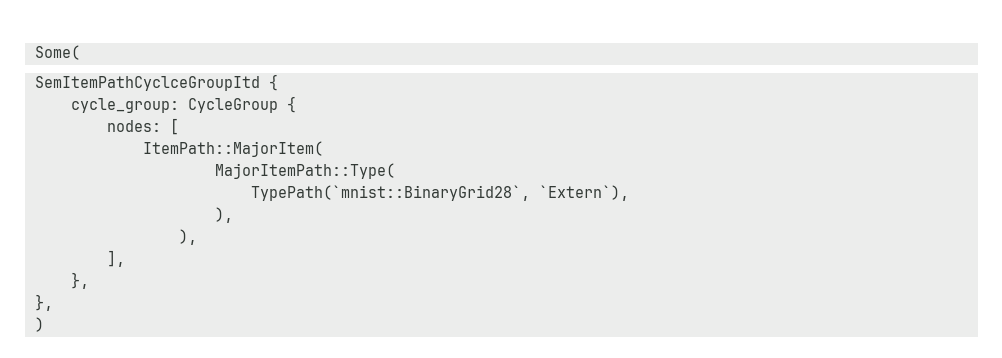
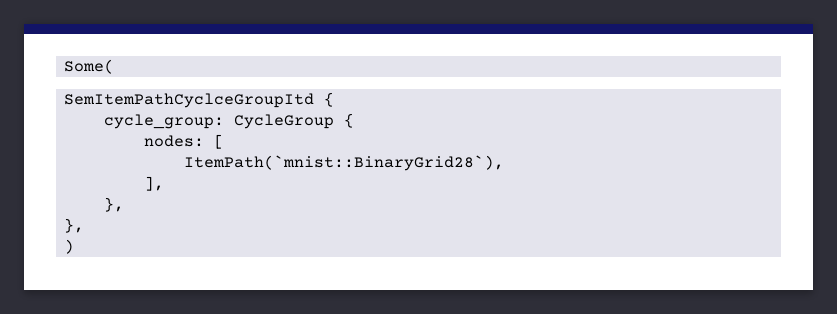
[143,141,324,157] [215,163,396,179] [251,185,630,201] [215,207,234,223] [179,229,198,245] ItemPath::MajorItem( // MajorItemPath::Type( // TypePath(`mnist::BinaryGrid28`, `Extern`), // ), // ), -> [184,155,505,171] ItemPath(`mnist::BinaryGrid28`),

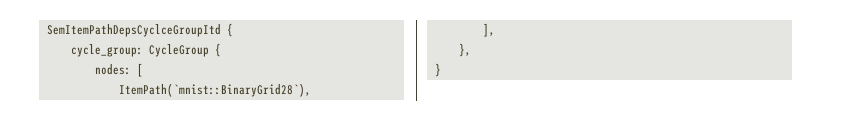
[64,59,115,74] [64,93,315,108] Some( // SemItemPathCyclceGroupItd -> [46,24,221,37] SemItemPathDepsCyclceGroupItd
[64,218,85,233] [64,239,75,254] }, // ) -> [434,63,441,77] }

